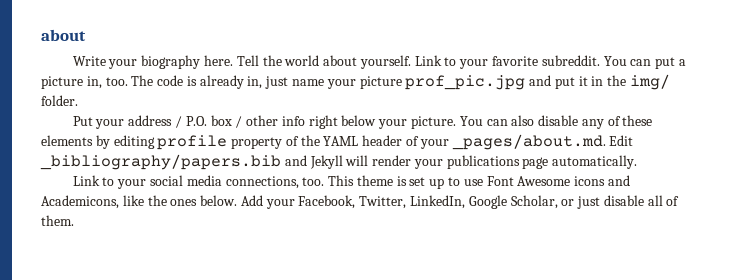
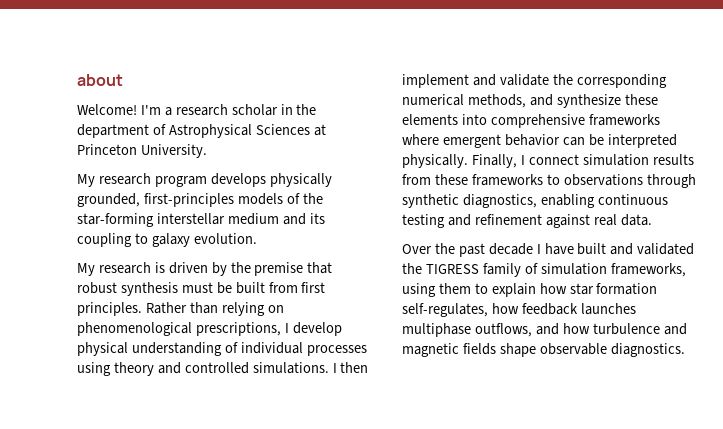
[72,55,686,69] [41,74,671,90] [41,95,78,106] [72,115,653,129] [41,134,634,150] [40,154,638,170] [72,175,630,189] [41,195,680,209] [41,215,74,226] Write your biography here. Tell the world about yourself. Link to your favorite subreddit. You can put a picture in, too. The code is already in, just name your picture prof_pic.jpg and put it in the img/ folder. // Put your address / P.O. box / other info right below your picture. You can also disable any of these elements by editing profile property of the YAML header of your _pages/about.md. Edit _bibliography/papers.bib and Jekyll will render your publications page automatically. // Link to your social media connections, too. This theme is set up to use Font Awesome icons and Academicons, like the ones below. Add your Facebook, Twitter, LinkedIn, Google Scholar, or just disable all of them. -> [77,104,317,116] [77,124,326,138] [77,144,207,158] [77,173,332,187] [77,193,323,207] [77,213,325,227] [77,233,257,247] [77,262,333,276] [77,282,326,296] [77,302,284,316] [77,322,342,336] [77,342,367,356] [77,362,369,376] [402,74,667,88] [402,94,658,108] [402,114,660,128] [402,134,677,148] [402,154,694,168] [402,174,696,188] [402,194,668,208] [402,214,652,228] [402,243,695,257] [402,263,686,277] [402,283,658,297] [402,303,636,317] [402,323,687,337] [402,343,685,357] Welcome! I'm a research scholar in the department of Astrophysical Sciences at Princeton University. // My research program develops physically grounded, first-principles models of the star-forming interstellar medium and its coupling to galaxy evolution. // My research is driven by the premise that robust synthesis must be built from first principles. Rather than relying on phenomenological prescriptions, I develop physical understanding of individual processes using theory and controlled simulations. I then implement and validate the corresponding numerical methods, and synthesize these elements into comprehensive frameworks where emergent behavior can be interpreted physically. Finally, I connect simulation results from these frameworks to observations through synthetic diagnostics, enabling continuous testing and refinement against real data. // Over the past decade I have built and validated the TIGRESS family of simulation frameworks, using them to explain how star formation self-regulates, how feedback launches multiphase outflows, and how turbulence and magnetic fields shape observable diagnostics.

